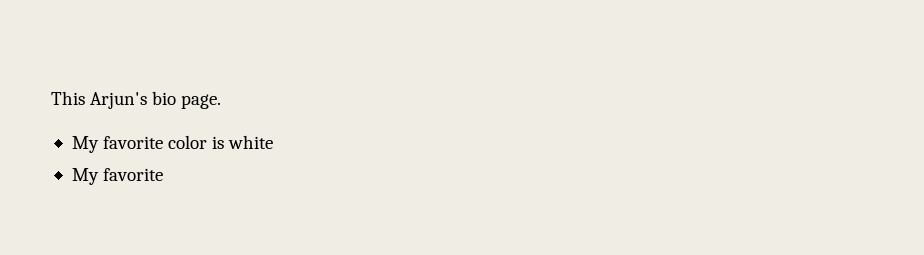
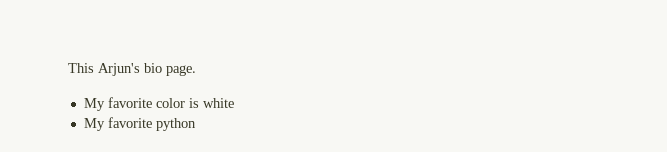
(164, 174) none -> [155,118,196,131] python

